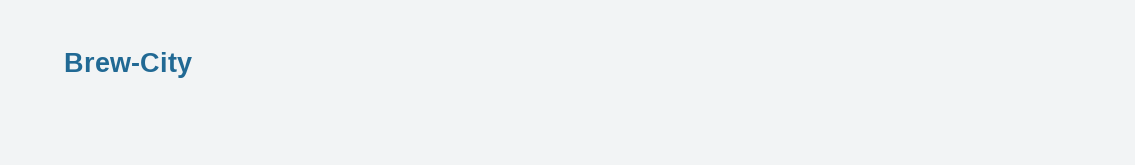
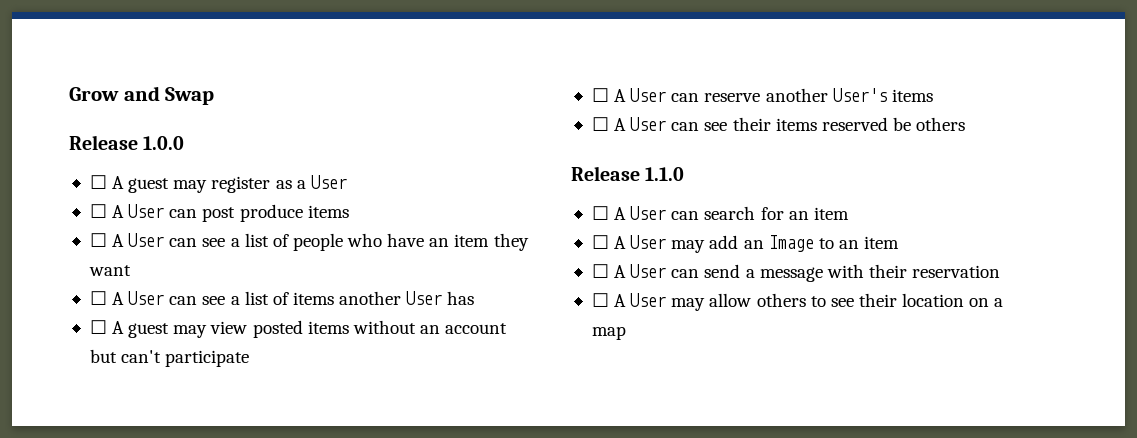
[64,52,192,78] Brew-City -> [69,86,215,105] [69,135,185,150] [89,175,347,193] [89,204,349,222] [89,233,529,251] [88,265,131,276] [89,291,475,305] [89,320,508,338] [89,349,250,367] [591,88,933,102] [591,117,966,131] [571,166,685,181] [591,206,849,220] [591,235,900,253] [591,264,1001,282] [591,293,1004,311] [591,326,626,340] Grow and Swap // Release 1.0.0 // ☐ A guest may register as a User // ☐ A User can post produce items // ☐ A User can see a list of people who have an item they want // ☐ A User can see a list of items another User has // ☐ A guest may view posted items without an account but can't participate // ☐ A User can reserve another User's items // ☐ A User can see their items reserved be others // Release 1.1.0 // ☐ A User can search for an item // ☐ A User may add an Image to an item // ☐ A User can send a message with their reservation // ☐ A User may allow others to see their location on a map

